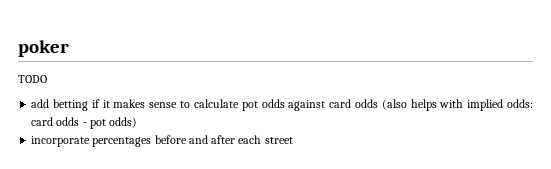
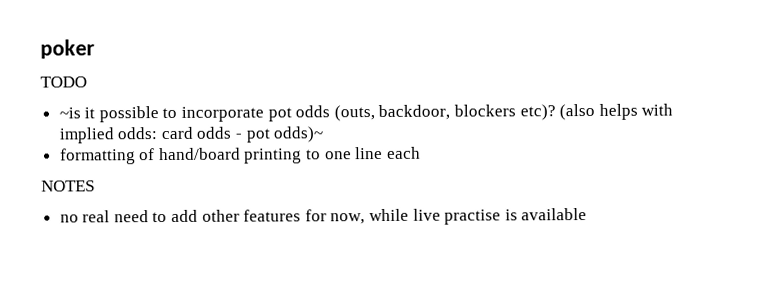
[31,99,378,111] add betting if it makes sense to calculate pot odds against card odds -> [58,104,556,123] ~is it possible to incorporate pot odds (outs, backdoor, blockers etc)?
[109,117,138,128] [31,135,293,147] odds) // incorporate percentages before and after each street -> [273,126,324,143] [59,146,421,165] [41,180,95,192] [59,208,588,225] odds)~ // formatting of hand/board printing to one line each // NOTES // no real need to add other features for now, while live practise is available

